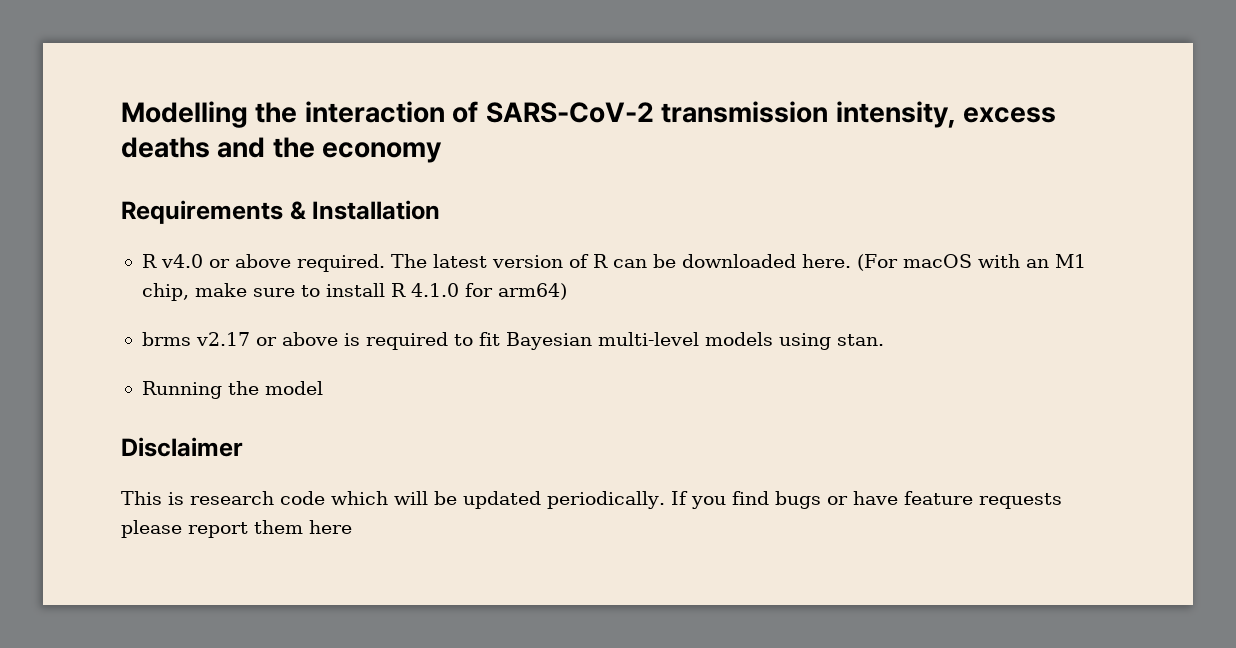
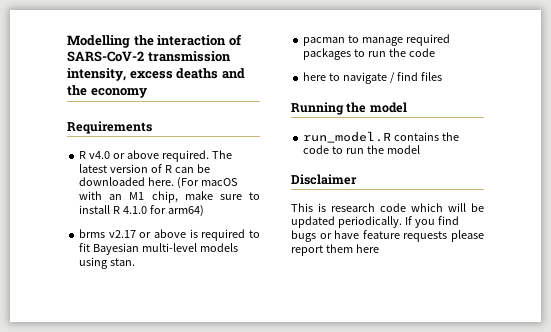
[289,200,441,220] & Installation -> (152, 127) none
[141,381,222,399] Running -> [303,34,451,46] [303,48,435,60] [303,72,442,84] [291,102,407,115] [303,131,460,143] [303,145,365,154] pacman to manage required packages to run the code // here to navigate / find files // Running the model // run_model.R contains the code to run

